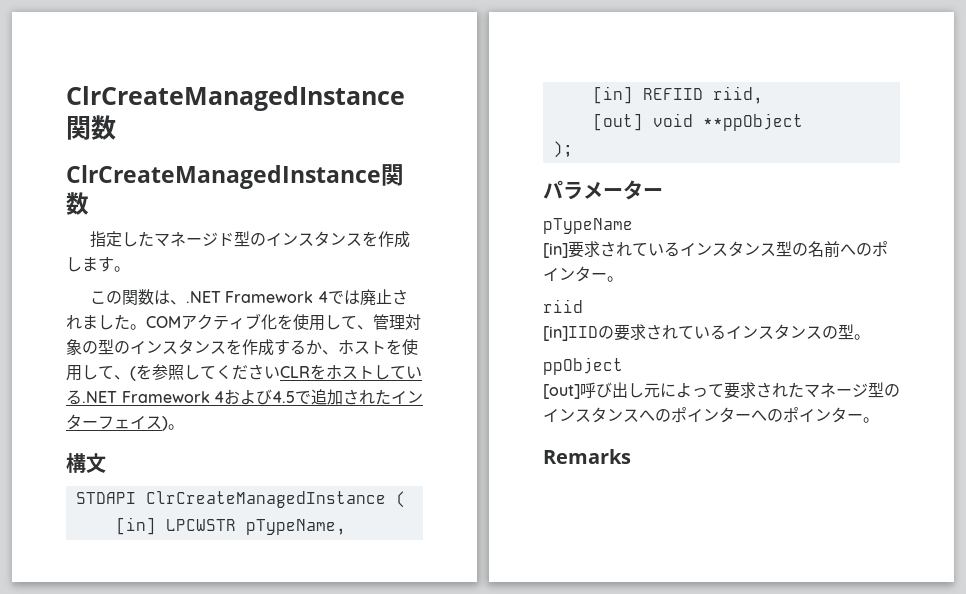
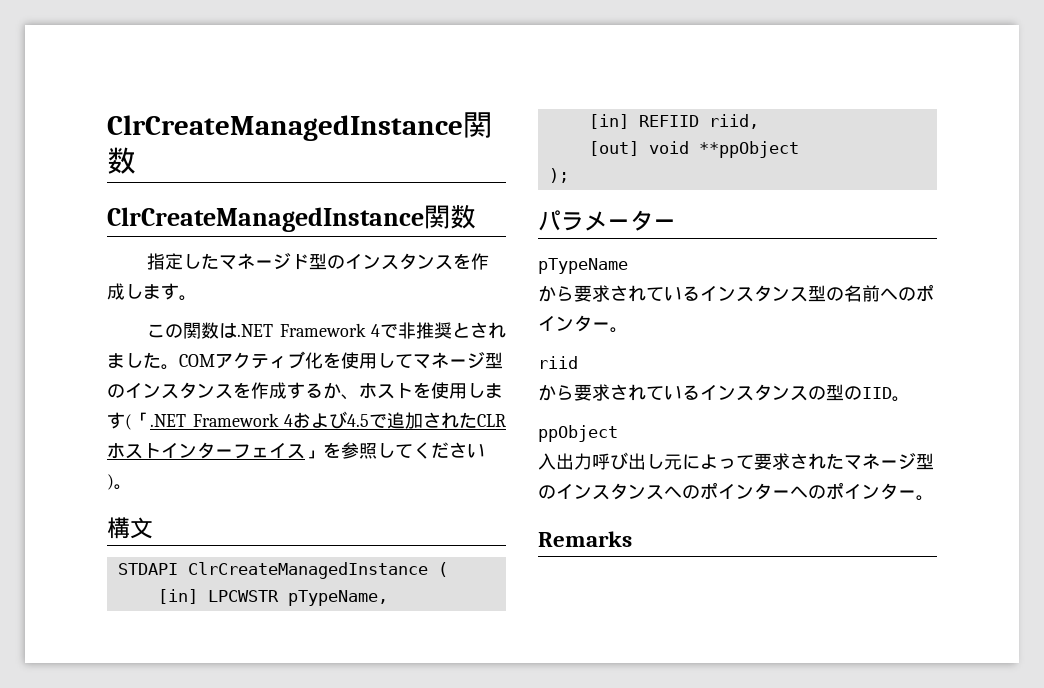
[170,300,187,305] 、 -> (238, 330) none
[343,289,392,306] は廃止 -> [398,322,470,339] 非推奨と
[357,314,421,330] [66,339,98,355] 、管理対象の -> [413,352,485,369] マネージ
[98,364,422,381] [66,390,82,405] て、(を参照してくださいCLRをホストしている -> [485,383,503,398] [107,412,150,430] ます(「
(391, 397) none -> [477,414,506,427] [107,443,161,459] CLRホスト
(162, 422) none -> [305,442,485,459] 」を参照してください
[543,243,568,258] [in] -> [538,285,574,302] から
[543,326,614,341] [in]IIDの -> [538,384,574,401] から
(854, 332) none -> [844,386,892,400] のIID
[543,384,580,399] [out] -> [538,453,592,470] 入出力

